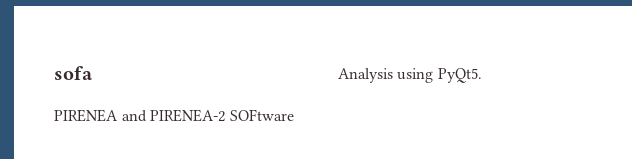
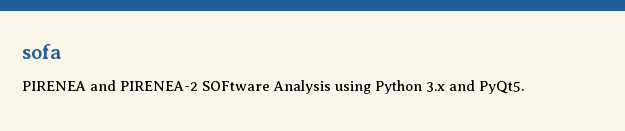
(434, 75) none -> [375,80,475,94] Python 3.x and

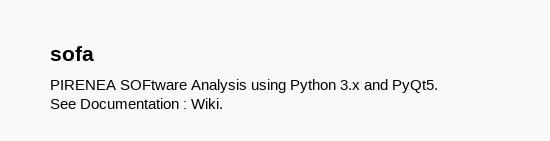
[90,80,198,91] and PIRENEA-2 -> (116, 85) none
(524, 87) none -> [50,98,224,109] // See Documentation : Wiki.

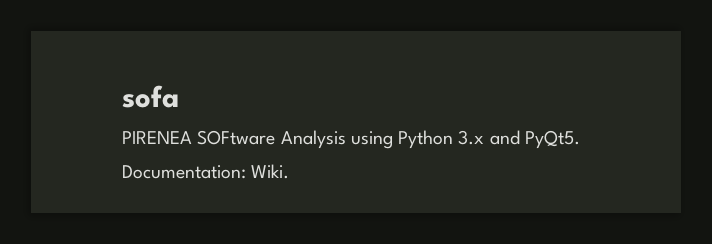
[50,98,188,109] See Documentation : -> [122,165,246,179] Documentation:

